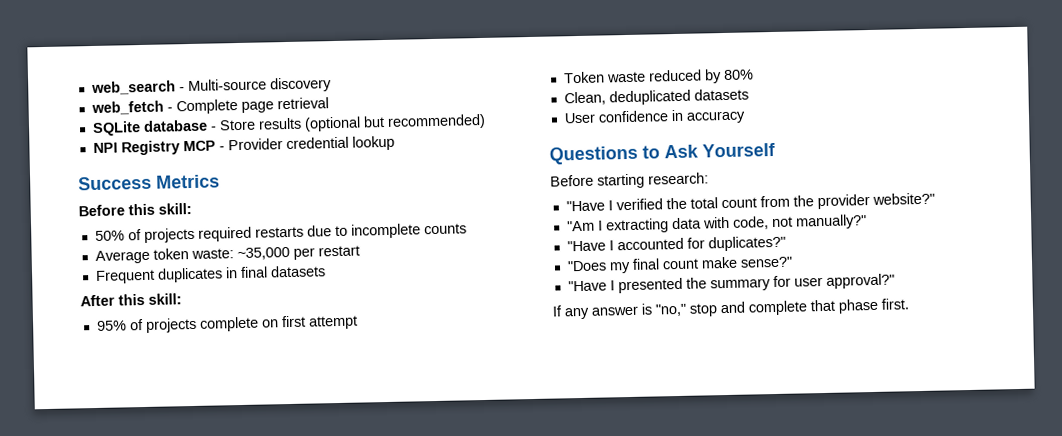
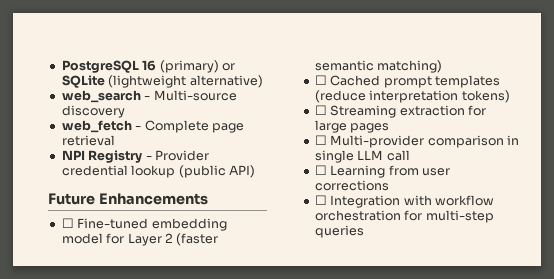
(90, 88) none -> [61,60,235,73] [61,75,263,88] PostgreSQL 16 (primary) or SQLite (lightweight alternative) //
[91,113,486,137] // SQLite database - Store results (optional but recommended) -> (115, 140) none
[182,140,216,152] MCP -> (143, 156) none
[78,174,220,191] [78,202,192,217] [94,223,467,243] [94,245,360,264] [94,265,326,284] [80,293,182,307] [96,315,358,333] [563,69,754,84] [563,88,749,106] [563,109,746,124] [549,142,776,165] [550,172,709,189] [565,192,935,212] [566,214,867,234] [566,235,786,252] [566,256,793,274] [567,273,895,294] [552,298,909,320] // Success Metrics // Before this skill: // 50% of projects required restarts due to incomplete counts // Average token waste: ~35,000 per restart // Frequent duplicates in final datasets // After this skill: // 95% of projects complete on first attempt // Token waste reduced by 80% // Clean, deduplicated datasets // User confidence in accuracy // Questions to Ask Yourself // Before starting research: // "Have I verified the total count from the provider website?" // "Am I extracting data with code, not manually?" // "Have I accounted for duplicates?" // "Does my final count make sense?" // "Have I presented the summary for user approval?" // If any answer is "no," stop and complete that phase first. -> [178,165,255,178] [48,193,208,205] [61,218,227,231] [61,233,219,246] [314,60,443,73] [314,75,500,88] [314,90,510,103] [314,105,486,118] [314,120,390,133] [314,135,519,148] [314,150,410,163] [314,165,450,178] [314,180,389,191] [314,195,494,208] [314,210,494,223] [314,225,364,238] (public API) // Future Enhancements // ☐ Fine-tuned embedding model for Layer 2 (faster semantic matching) // ☐ Cached prompt templates (reduce interpretation tokens) // ☐ Streaming extraction for large pages // ☐ Multi-provider comparison in single LLM call // ☐ Learning from user corrections // ☐ Integration with workflow orchestration for multi-step queries

